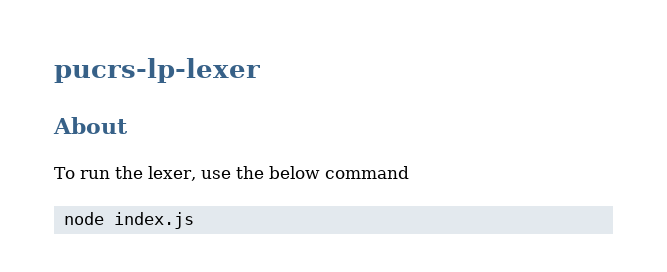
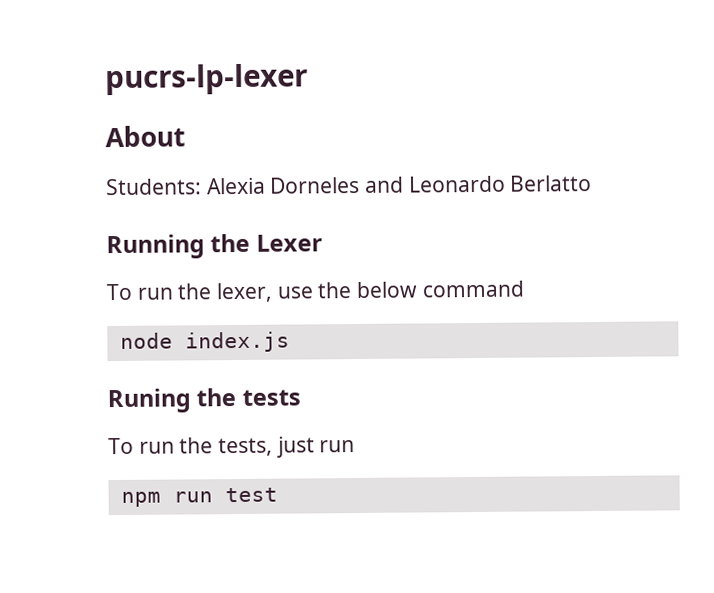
(128, 125) none -> [106,175,593,196] [106,233,323,260] // Students: Alexia Dorneles and Leonardo Berlatto // Running the Lexer
(194, 220) none -> [107,388,301,414] [108,436,356,458] [120,487,278,507] // Runing the tests // To run the tests, just run // npm run test

